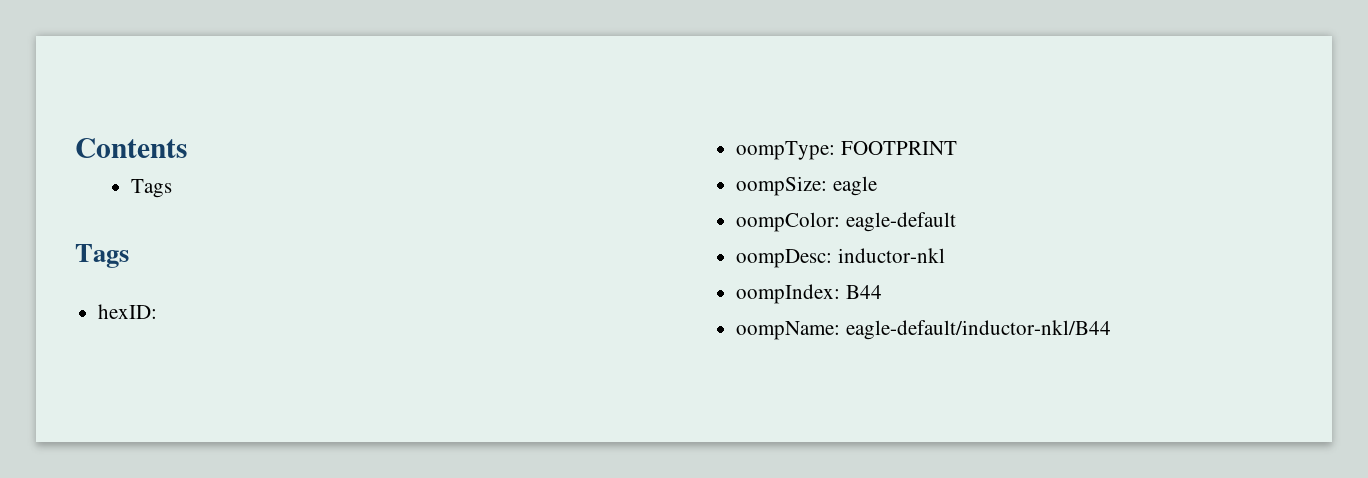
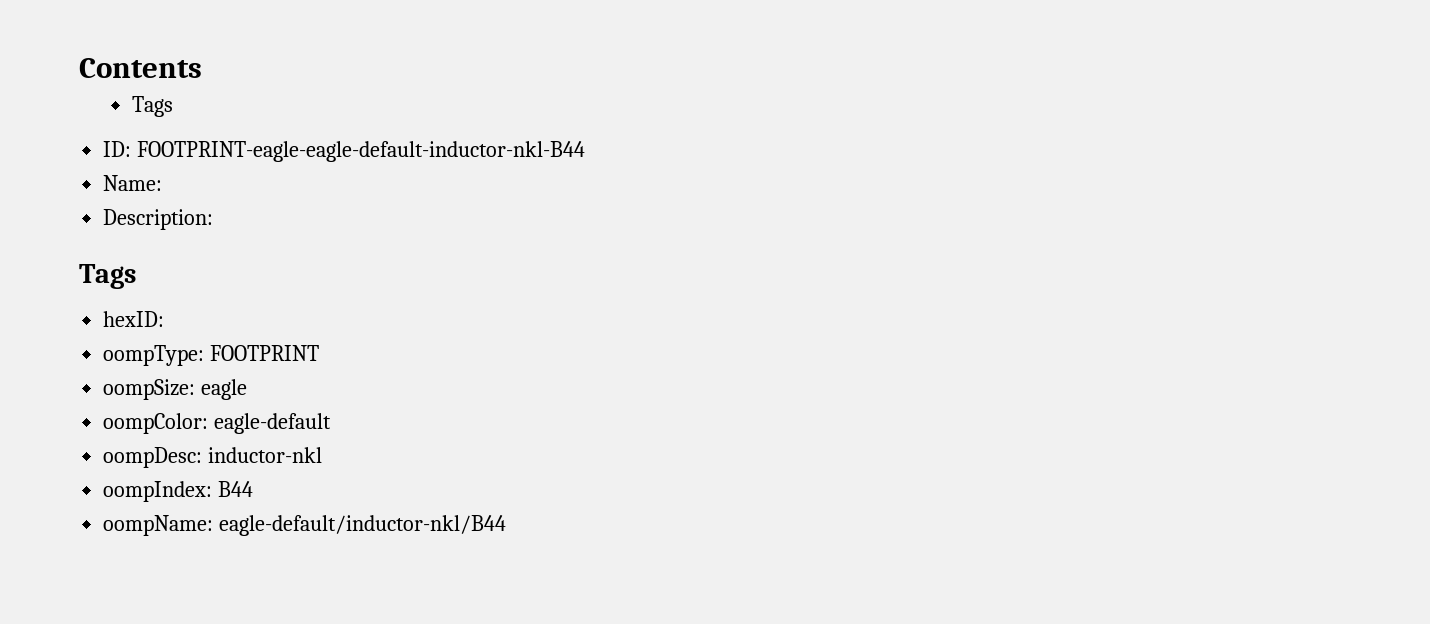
(173, 188) none -> [103,141,586,162] [103,175,163,191] [103,209,214,230] // ID: FOOTPRINT-eagle-eagle-default-inductor-nkl-B44 // Name: // Description:

